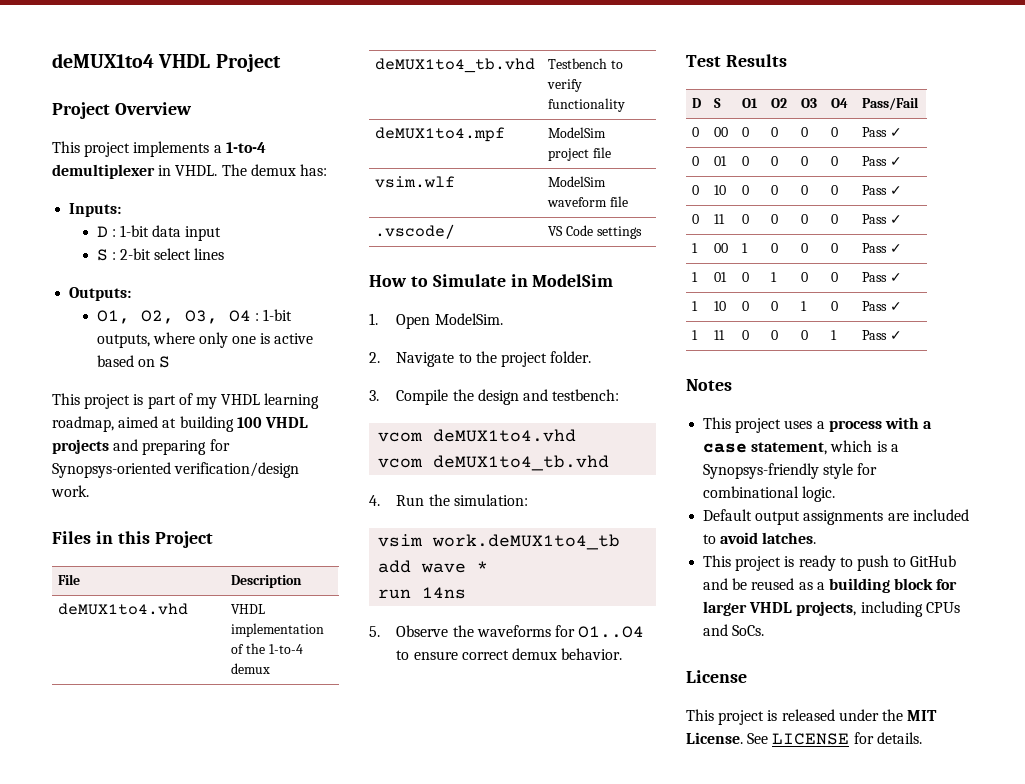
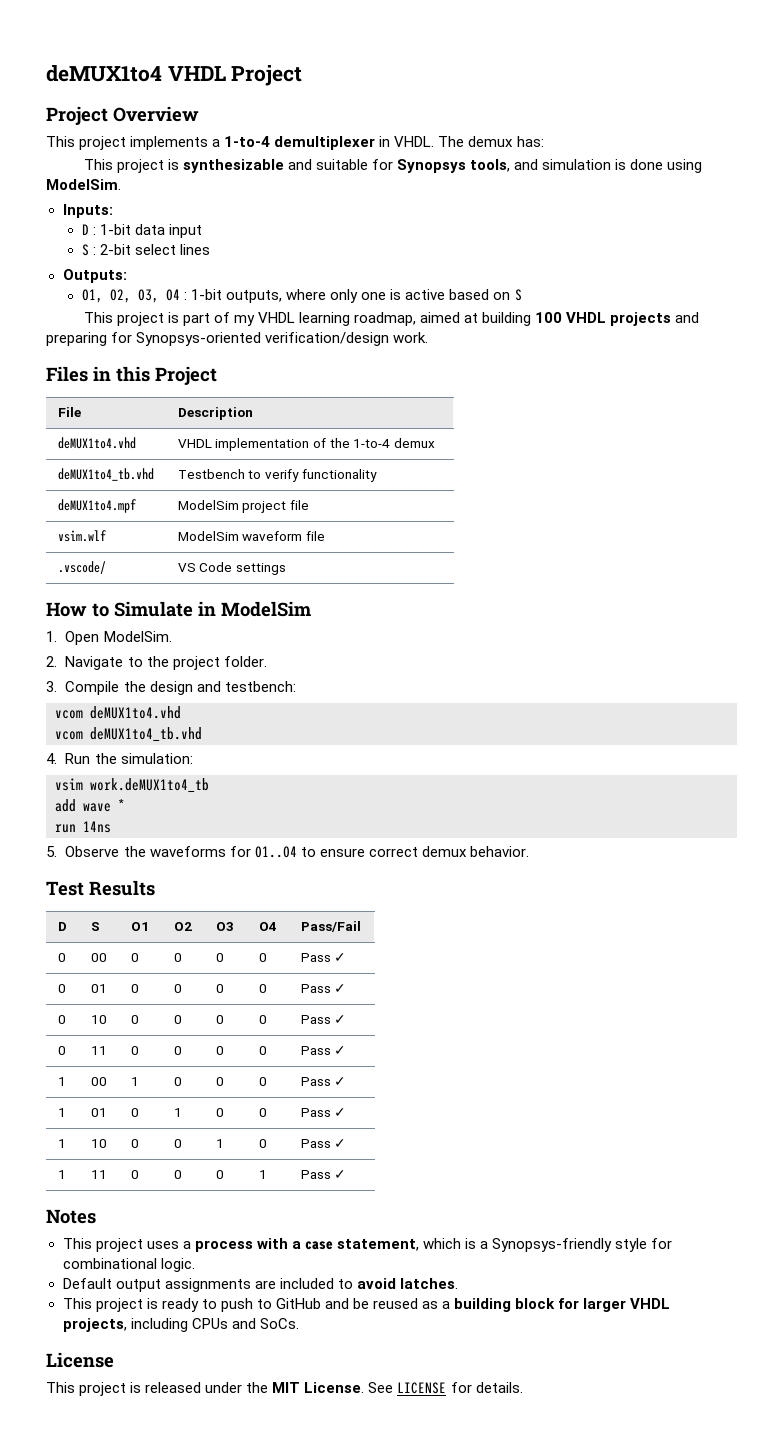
(327, 170) none -> [83,159,703,173] [46,179,121,190] // This project is synthesizable and suitable for Synopsys tools, and simulation is done using ModelSim.

